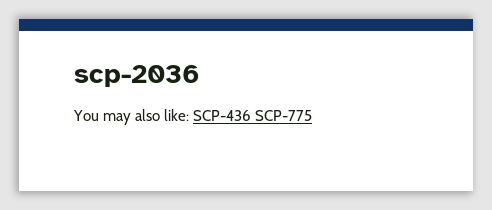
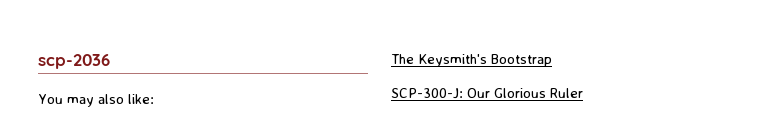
[193,110,313,121] SCP-436 SCP-775 -> [391,54,552,67] [391,88,583,99] // The Keysmith's Bootstrap // SCP-300-J: Our Glorious Ruler

